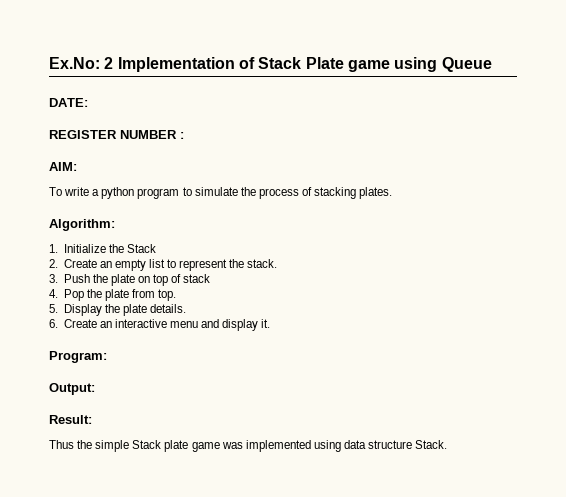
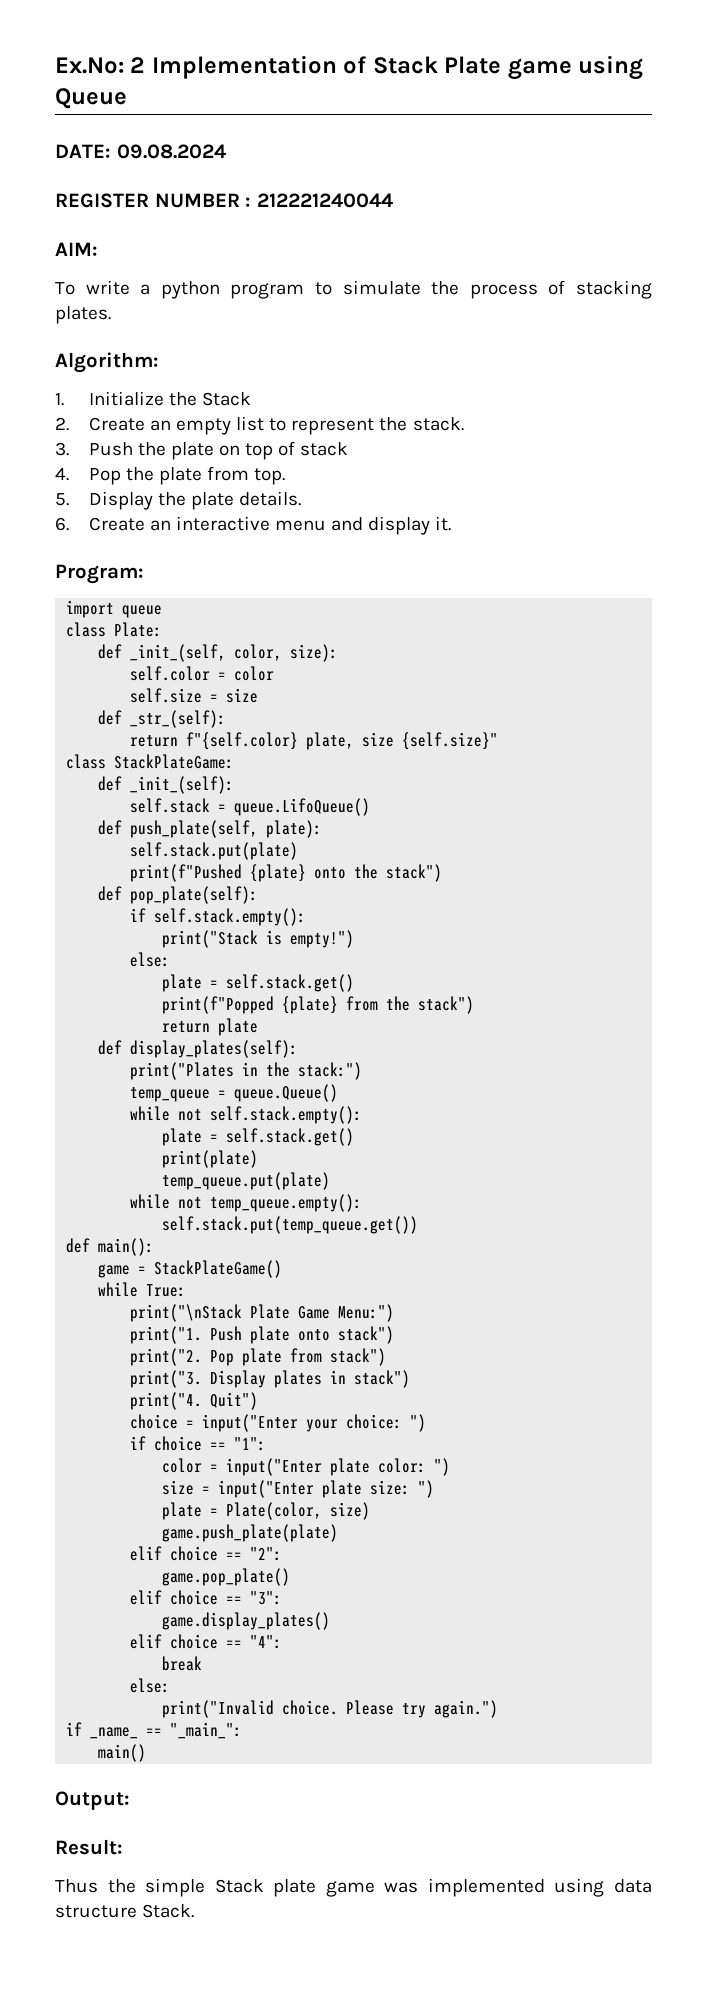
(88, 102) none -> [116,144,226,159] 09.08.2024
(184, 135) none -> [256,193,393,208] 212221240044
(107, 357) none -> [66,600,163,618] [66,622,163,637] [98,644,339,662] [130,666,275,681] [130,688,259,703] [98,710,227,728] [130,732,499,750] [66,754,235,769] [98,776,235,794] [130,798,371,816] [98,820,323,838] [130,842,299,860] [130,864,443,882] [98,886,259,904] [130,908,307,926] [162,930,355,948] [130,952,171,967] [162,974,355,992] [162,996,475,1014] [162,1018,259,1036] [98,1040,299,1058] [130,1062,363,1080] [130,1084,339,1102] [130,1106,363,1124] [162,1128,355,1146] [162,1150,259,1168] [162,1172,331,1190] [130,1194,363,1212] [162,1216,419,1234] [66,1238,155,1256] [98,1260,283,1278] [98,1282,187,1297] [130,1304,395,1322] [130,1326,395,1344] [130,1348,387,1366] [130,1370,411,1388] [130,1392,259,1410] [130,1414,427,1432] [130,1436,267,1451] [162,1458,451,1476] [162,1480,435,1498] [162,1502,371,1520] [162,1524,339,1542] [130,1546,283,1561] [162,1568,291,1586] [130,1590,283,1605] [162,1612,331,1630] [130,1634,283,1649] [162,1656,203,1671] [130,1678,171,1693] [162,1700,499,1718] [66,1722,243,1739] [98,1744,147,1762] // import queue // class Plate: // def _init_(self, color, size): // self.color = color // self.size = size // def _str_(self): // return f"{self.color} plate, size {self.size}" // class StackPlateGame: // def _init_(self): // self.stack = queue.LifoQueue() // def push_plate(self, plate): // self.stack.put(plate) // print(f"Pushed {plate} onto the stack") // def pop_plate(self): // if self.stack.empty(): // print("Stack is empty!") // else: // plate = self.stack.get() // print(f"Popped {plate} from the stack") // return plate // def display_plates(self): // print("Plates in the stack:") // temp_queue = queue.Queue() // while not self.stack.empty(): // plate = self.stack.get() // print(plate) // temp_queue.put(plate) // while not temp_queue.empty(): // self.stack.put(temp_queue.get()) // def main(): // game = StackPlateGame() // while True: // print("\nStack Plate Game Menu:") // print("1. Push plate onto stack") // print("2. Pop plate from stack") // print("3. Display plates in stack") // print("4. Quit") // choice = input("Enter your choice: ") // if choice == "1": // color = input("Enter plate color: ") // size = input("Enter plate size: ") // plate = Plate(color, size) // game.push_plate(plate) // elif choice == "2": // game.pop_plate() // elif choice == "3": // game.display_plates() // elif choice == "4": // break // else: // print("Invalid choice. Please try again.") // if _name_ == "_main_": // main()

